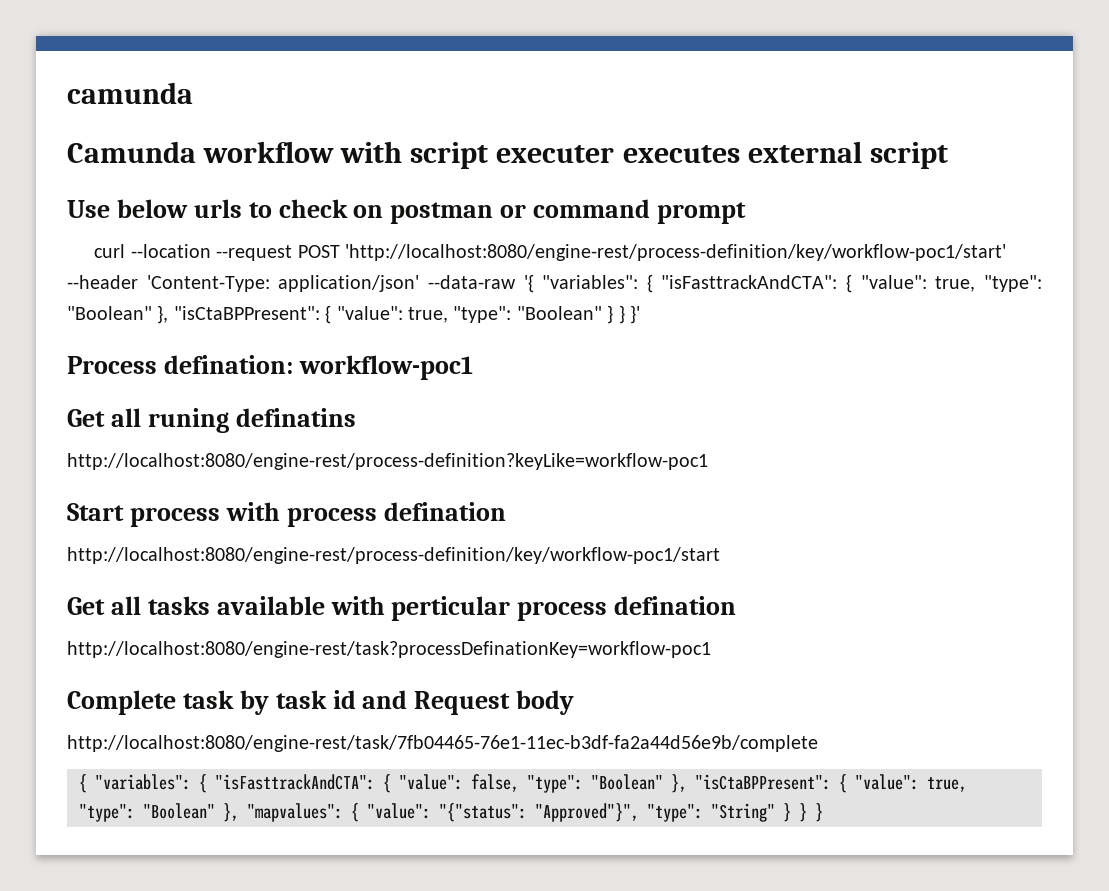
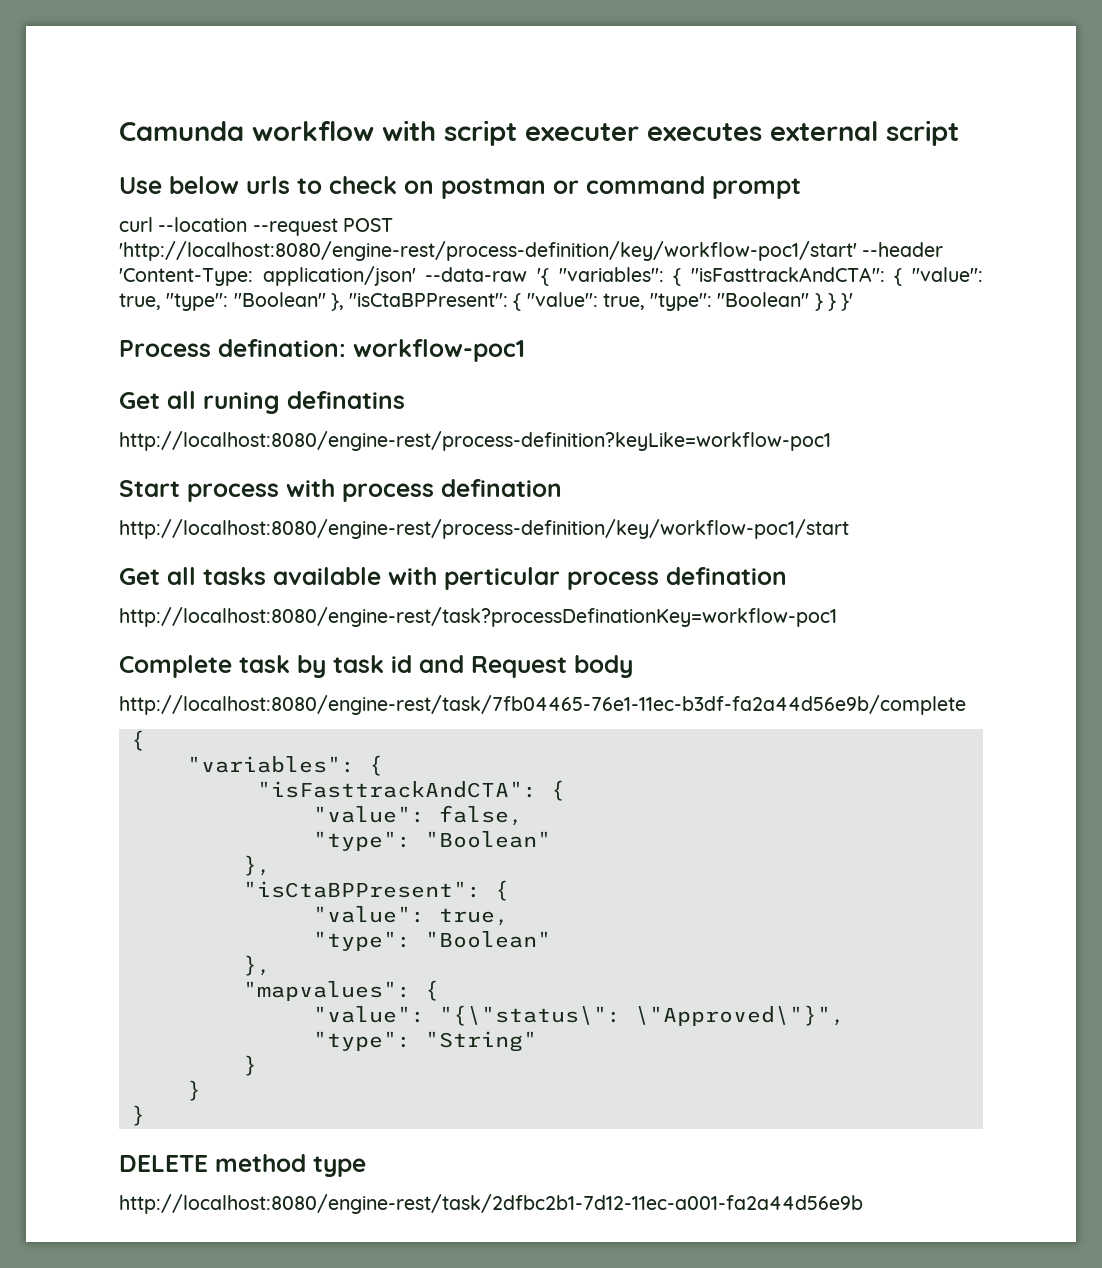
[67,82,193,104] camunda // -> (119, 131) none
[95,774,391,793] "variables": { "isFasttrackAndCTA": { -> [186,755,383,776] [256,780,565,801] // "variables": { // "isFasttrackAndCTA": { //
[527,774,967,793] [79,803,239,822] "type": "Boolean" }, "isCtaBPPresent": { "value": true, "type": "Boolean" }, -> [312,831,551,851] [242,855,271,876] [242,880,509,901] [312,906,509,926] [312,931,551,951] [242,955,271,976] // "type": "Boolean" // }, // "isCtaBPPresent": { // "value": true, // "type": "Boolean" // }, //
[367,803,639,822] "value": "{"status": "Approved"}", -> [312,1005,845,1026] // "value": "{\"status\": \"Approved\"}", //
[783,803,823,822] } } } -> [242,1055,257,1076] [186,1080,201,1101] [130,1105,145,1126] [119,1154,366,1177] [119,1194,863,1214] // } // } // } // DELETE method type // http://localhost:8080/engine-rest/task/2dfbc2b1-7d12-11ec-a001-fa2a44d56e9b

